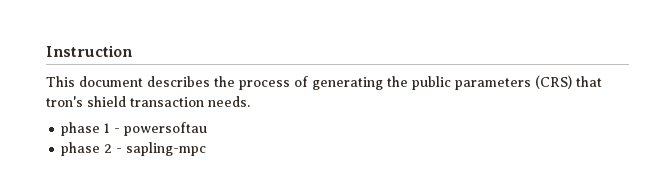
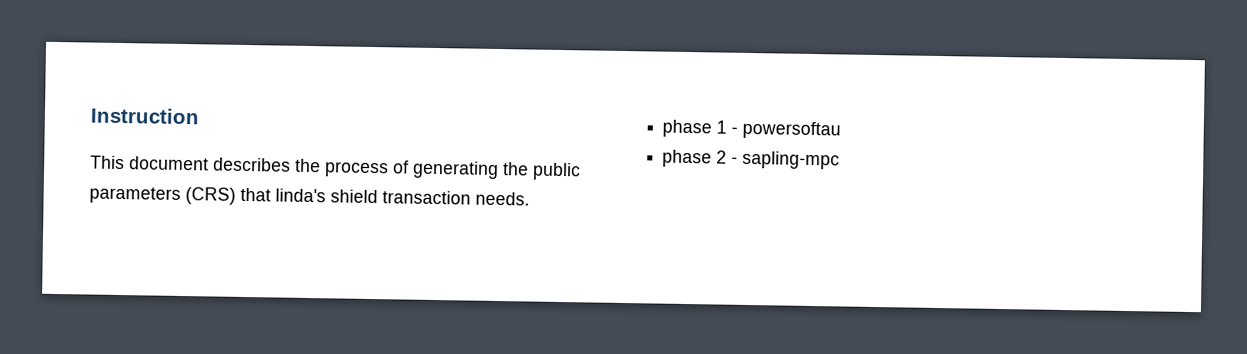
[46,96,83,107] tron's -> [275,188,326,203] linda's

